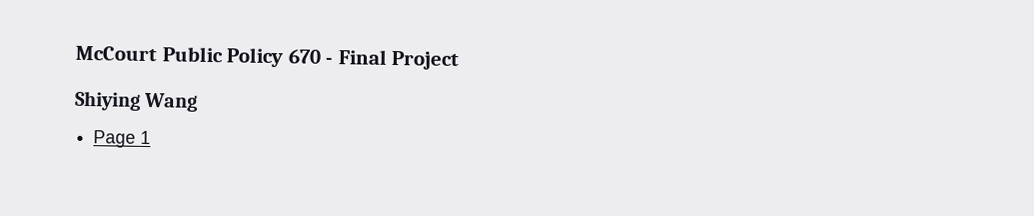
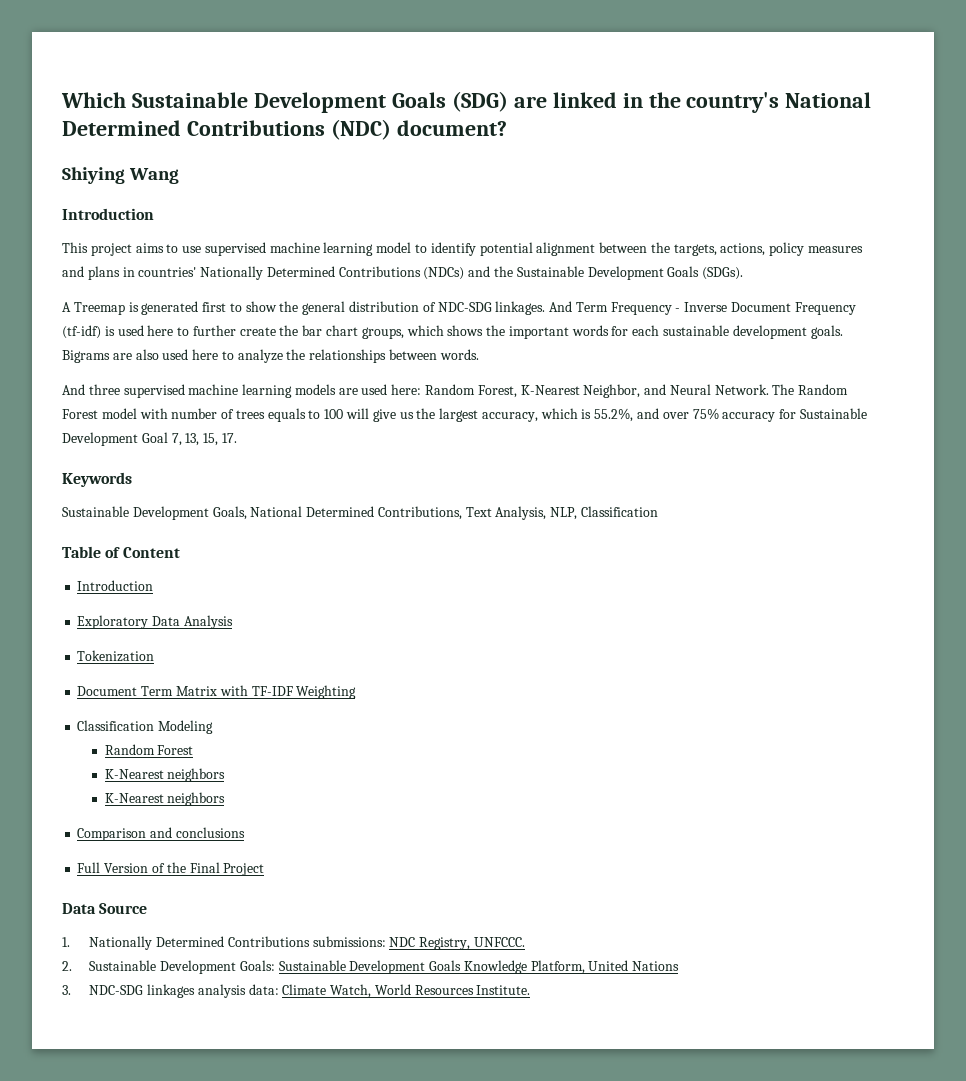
[75,45,460,71] [74,90,199,112] [93,130,152,148] McCourt Public Policy 670 - Final Project // Shiying Wang // Page 1 -> [61,91,872,113] [62,119,507,140] [62,167,180,184] [62,208,154,220] [62,242,864,256] [62,266,744,280] [62,301,856,315] [62,325,843,339] [62,349,479,363] [62,384,849,398] [62,408,867,422] [62,432,237,446] [62,472,132,487] [62,506,659,520] [62,546,180,558] [77,580,154,591] [77,615,233,629] [77,650,155,662] [77,685,357,699] [77,720,214,734] [104,744,194,755] [104,768,226,782] [104,792,226,806] [77,827,245,841] [77,862,265,876] [62,903,148,914] [62,936,525,950] [62,960,680,974] [62,984,531,998] Which Sustainable Development Goals (SDG) are linked in the country's National Determined Contributions (NDC) document? // Shiying Wang // Introduction // This project aims to use supervised machine learning model to identify potential alignment between the targets, actions, policy measures and plans in countries' Nationally Determined Contributions (NDCs) and the Sustainable Development Goals (SDGs). // A Treemap is generated first to show the general distribution of NDC-SDG linkages. And Term Frequency - Inverse Document Frequency (tf-idf) is used here to further create the bar chart groups, which shows the important words for each sustainable development goals. Bigrams are also used here to analyze the relationships between words. // And three supervised machine learning models are used here: Random Forest, K-Nearest Neighbor, and Neural Network. The Random Forest model with number of trees equals to 100 will give us the largest accuracy, which is 55.2%, and over 75% accuracy for Sustainable Development Goal 7, 13, 15, 17. // Keywords // Sustainable Development Goals, National Determined Contributions, Text Analysis, NLP, Classification // Table of Content // Introduction // Exploratory Data Analysis // Tokenization // Document Term Matrix with TF-IDF Weighting // Classification Modeling // Random Forest // K-Nearest neighbors // K-Nearest neighbors // Comparison and conclusions // Full Version of the Final Project // Data Source // 1. Nationally Determined Contributions submissions: NDC Registry, UNFCCC. // 2. Sustainable Development Goals: Sustainable Development Goals Knowledge Platform, United Nations // 3. NDC-SDG linkages analysis data: Climate Watch, World Resources Institute.

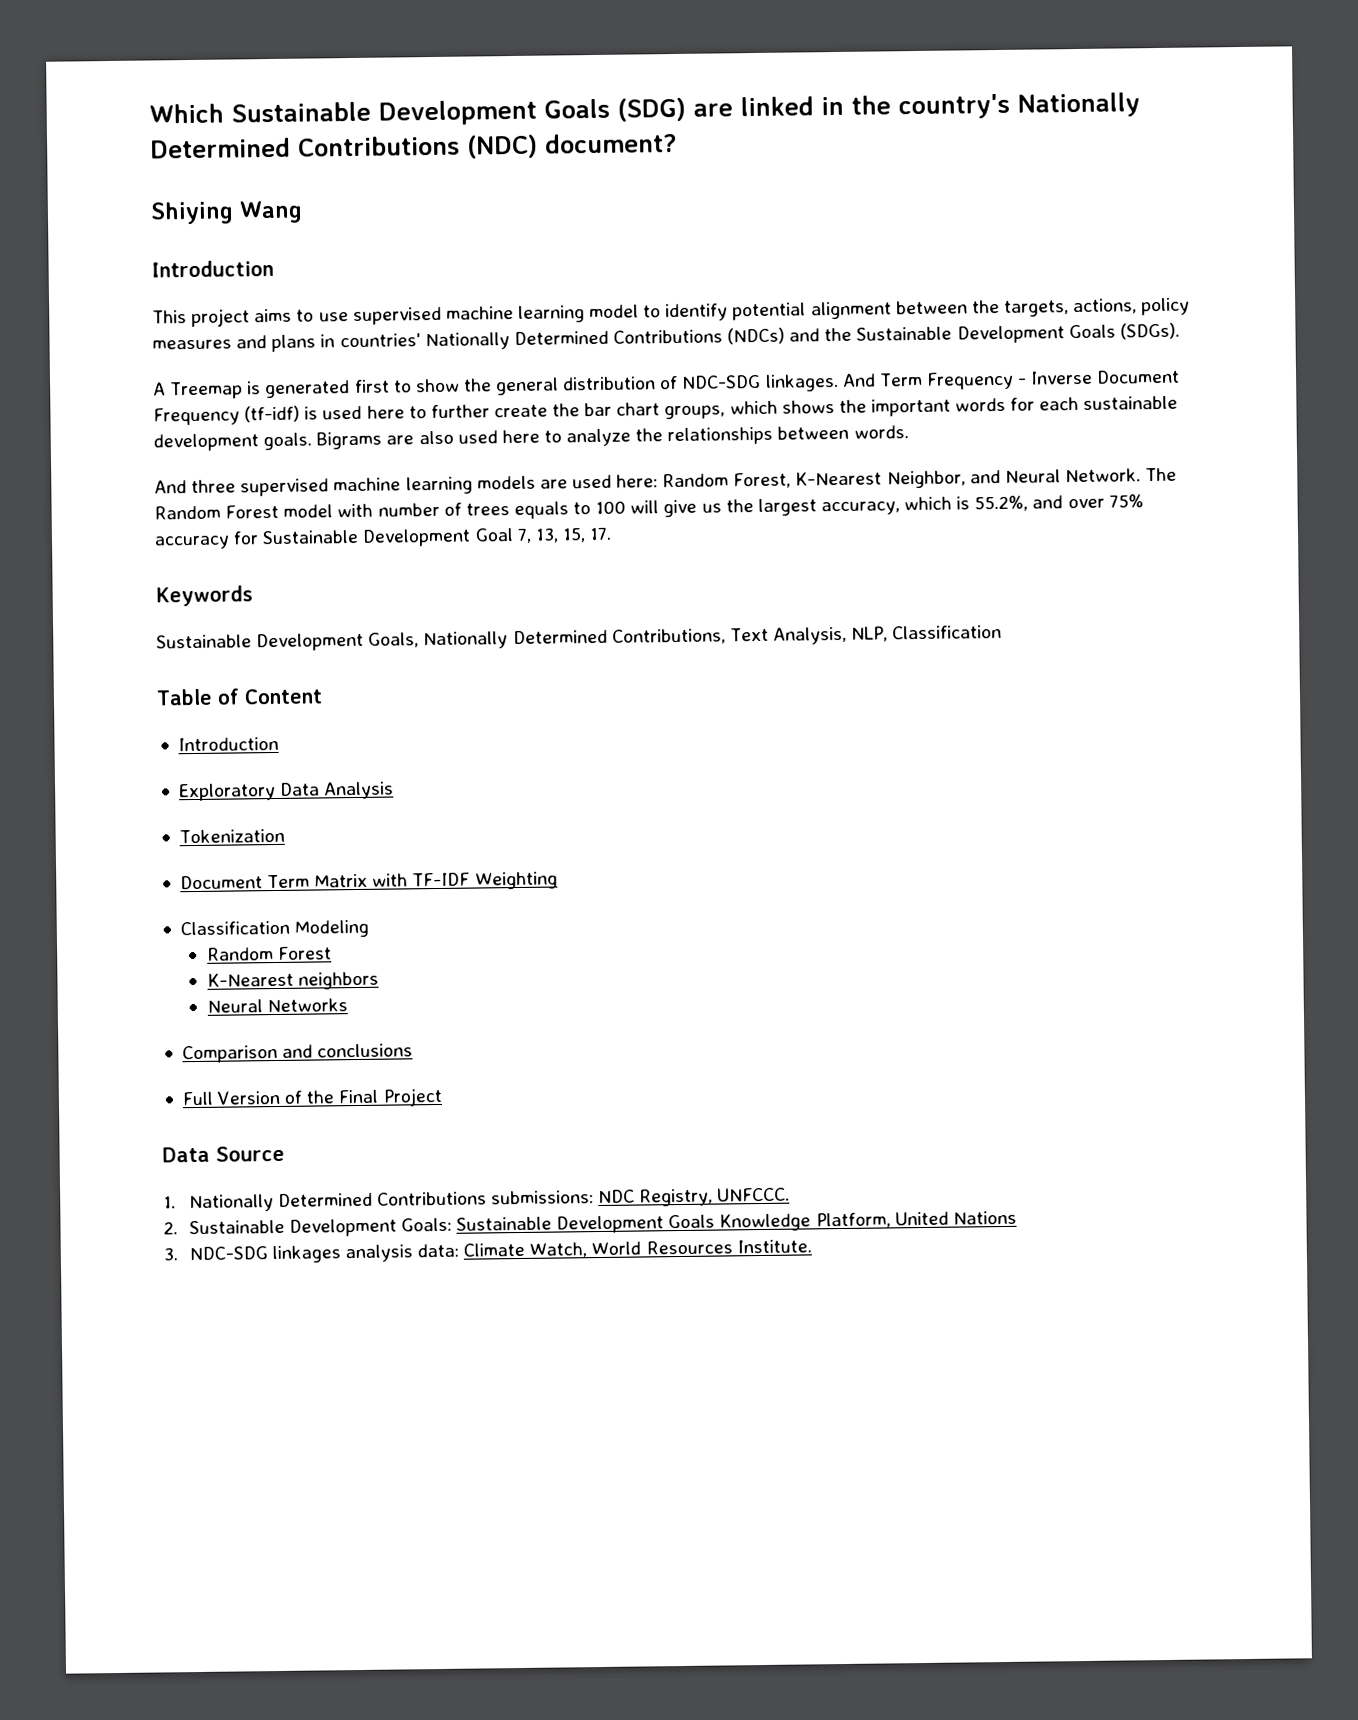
[785,92,872,108] National -> [1017,92,1140,118] Nationally
[250,506,303,517] National -> [423,631,509,650] Nationally
[104,792,226,806] K-Nearest neighbors -> [206,998,348,1013] Neural Networks

